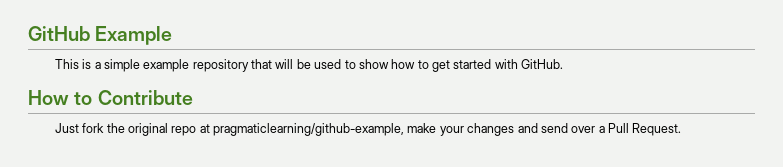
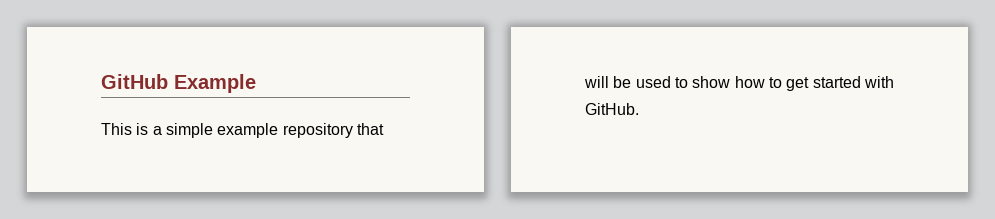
[28,90,193,105] [54,123,682,136] // How to Contribute // Just fork the original repo at pragmaticlearning/github-example, make your changes and send over a Pull Request. -> (639, 109) none

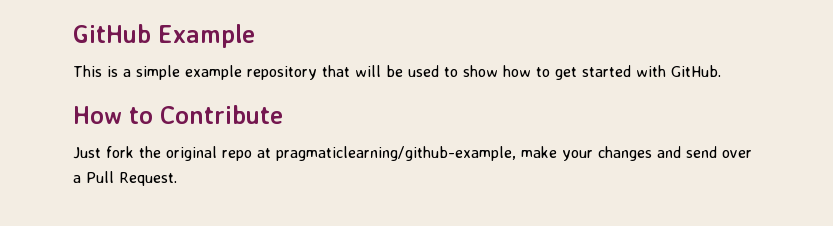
(639, 109) none -> [73,105,283,124] [73,146,752,161] [73,171,177,186] // How to Contribute // Just fork the original repo at pragmaticlearning/github-example, make your changes and send over a Pull Request.

